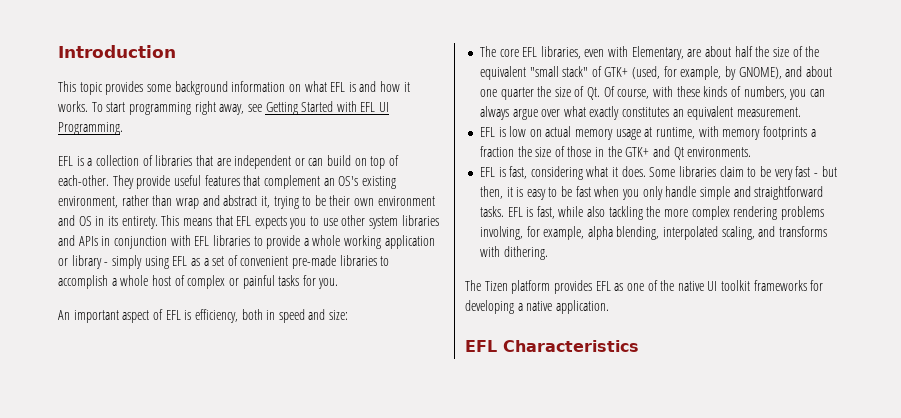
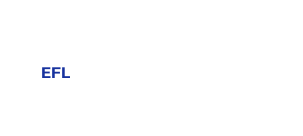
[58,45,176,58] [58,81,410,95] [58,101,390,115] [58,122,123,135] [58,155,400,169] [58,175,396,189] [58,195,435,209] [58,215,439,229] [58,235,435,249] [58,255,390,269] [58,275,339,289] [58,309,349,323] [479,46,820,60] [479,66,832,80] [479,86,825,100] [479,106,802,120] [479,126,816,140] [479,146,752,160] [479,166,837,180] [479,186,824,200] [479,206,824,220] [479,226,828,240] [479,246,548,260] [465,280,824,294] [465,300,609,314] [465,340,639,352] Introduction // This topic provides some background information on what EFL is and how it works. To start programming right away, see Getting Started with EFL UI Programming. // EFL is a collection of libraries that are independent or can build on top of each-other. They provide useful features that complement an OS's existing environment, rather than wrap and abstract it, trying to be their own environment and OS in its entirety. This means that EFL expects you to use other system libraries and APIs in conjunction with EFL libraries to provide a whole working application or library - simply using EFL as a set of convenient pre-made libraries to accomplish a whole host of complex or painful tasks for you. // An important aspect of EFL is efficiency, both in speed and size: // The core EFL libraries, even with Elementary, are about half the size of the equivalent "small stack" of GTK+ (used, for example, by GNOME), and about one quarter the size of Qt. Of course, with these kinds of numbers, you can always argue over what exactly constitutes an equivalent measurement. // EFL is low on actual memory usage at runtime, with memory footprints a fraction the size of those in the GTK+ and Qt environments. // EFL is fast, considering what it does. Some libraries claim to be very fast - but then, it is easy to be fast when you only handle simple and straightforward tasks. EFL is fast, while also tackling the more complex rendering problems involving, for example, alpha blending, interpolated scaling, and transforms with dithering. // The Tizen platform provides EFL as one of the native UI toolkit frameworks for developing a native application. // EFL Characteristics -> [41,67,71,78] EFL

